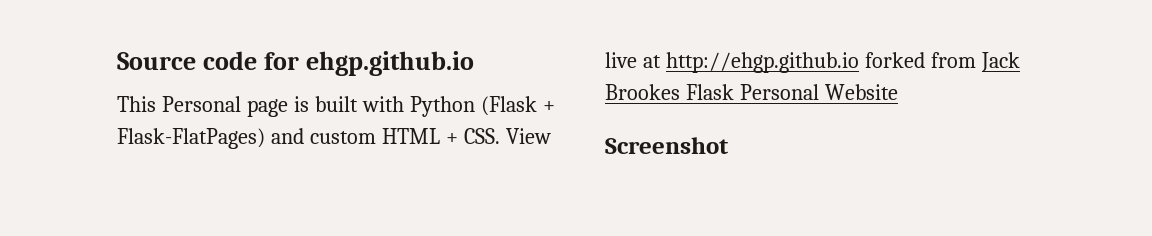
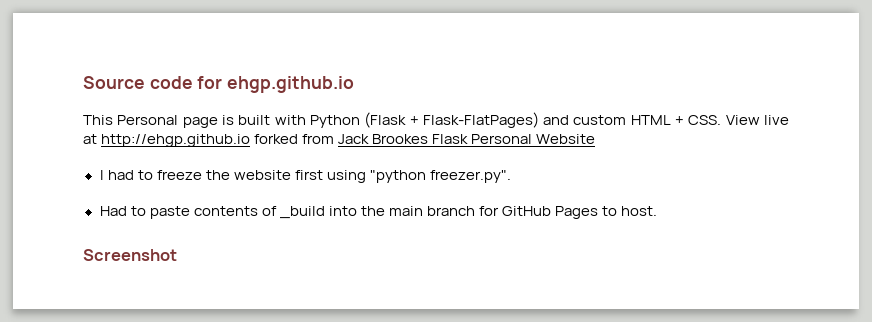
(898, 92) none -> [99,170,511,183] [99,206,658,219] // I had to freeze the website first using "python freezer.py". // Had to paste contents of _build into the main branch for GitHub Pages to host.

